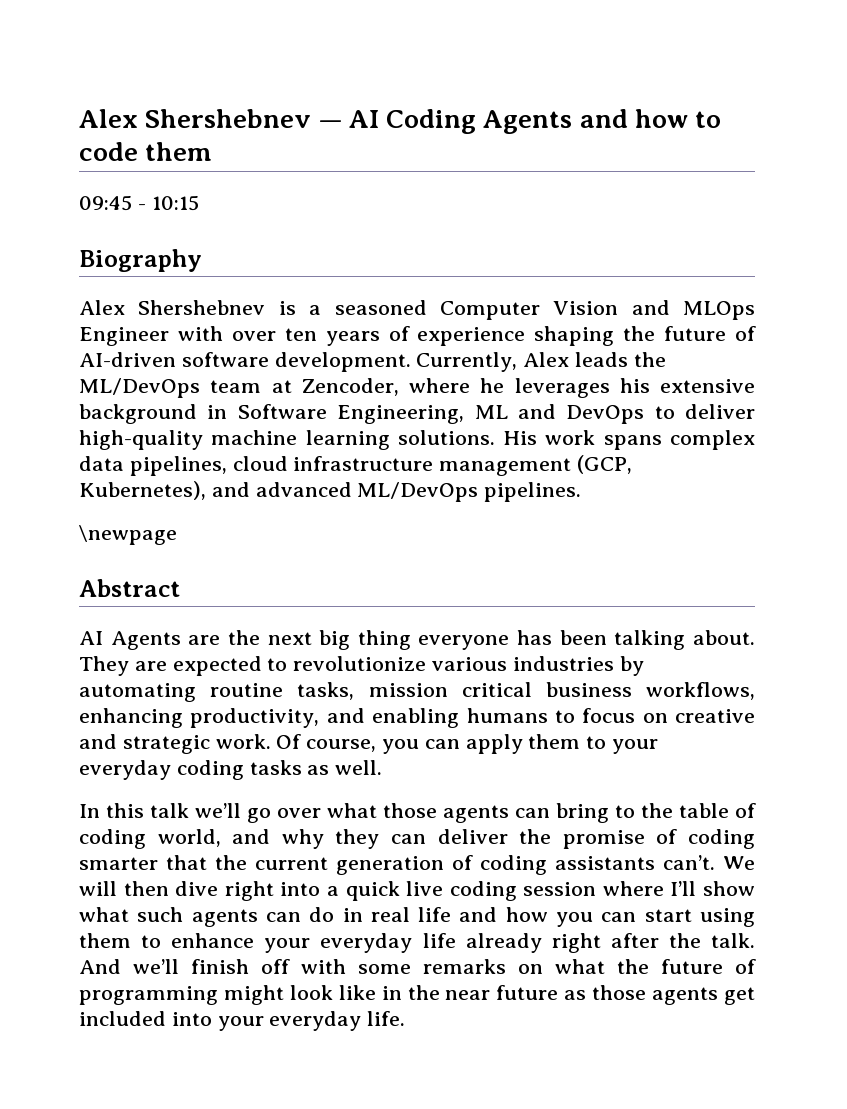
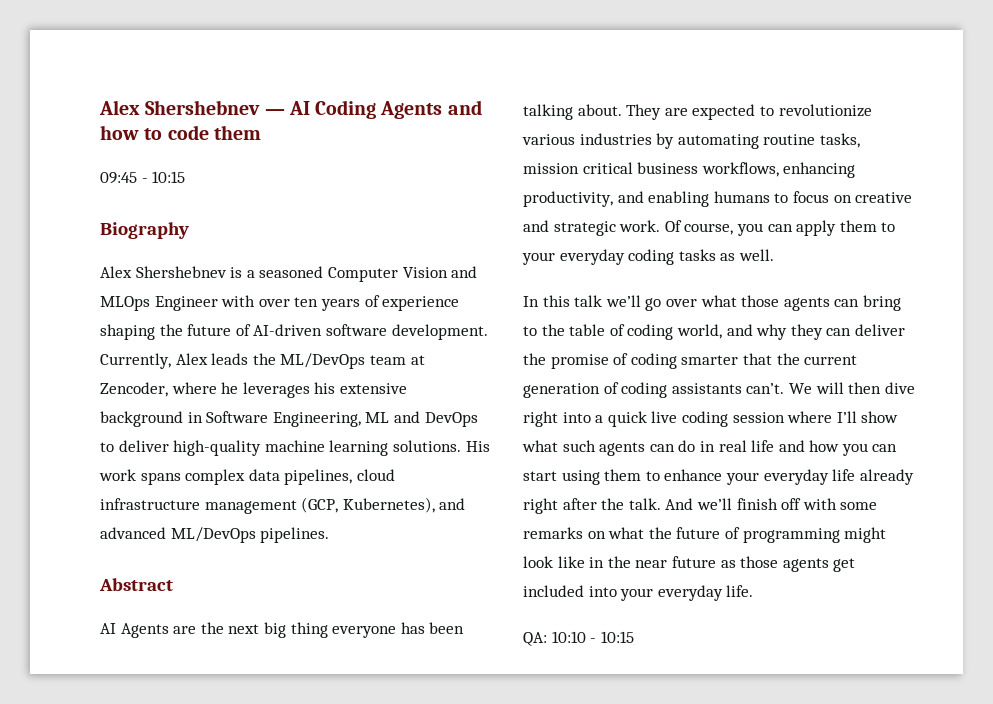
[79,525,177,545] // \newpage -> (330, 535) none
(406, 1018) none -> [523,631,634,646] // QA: 10:10 - 10:15

